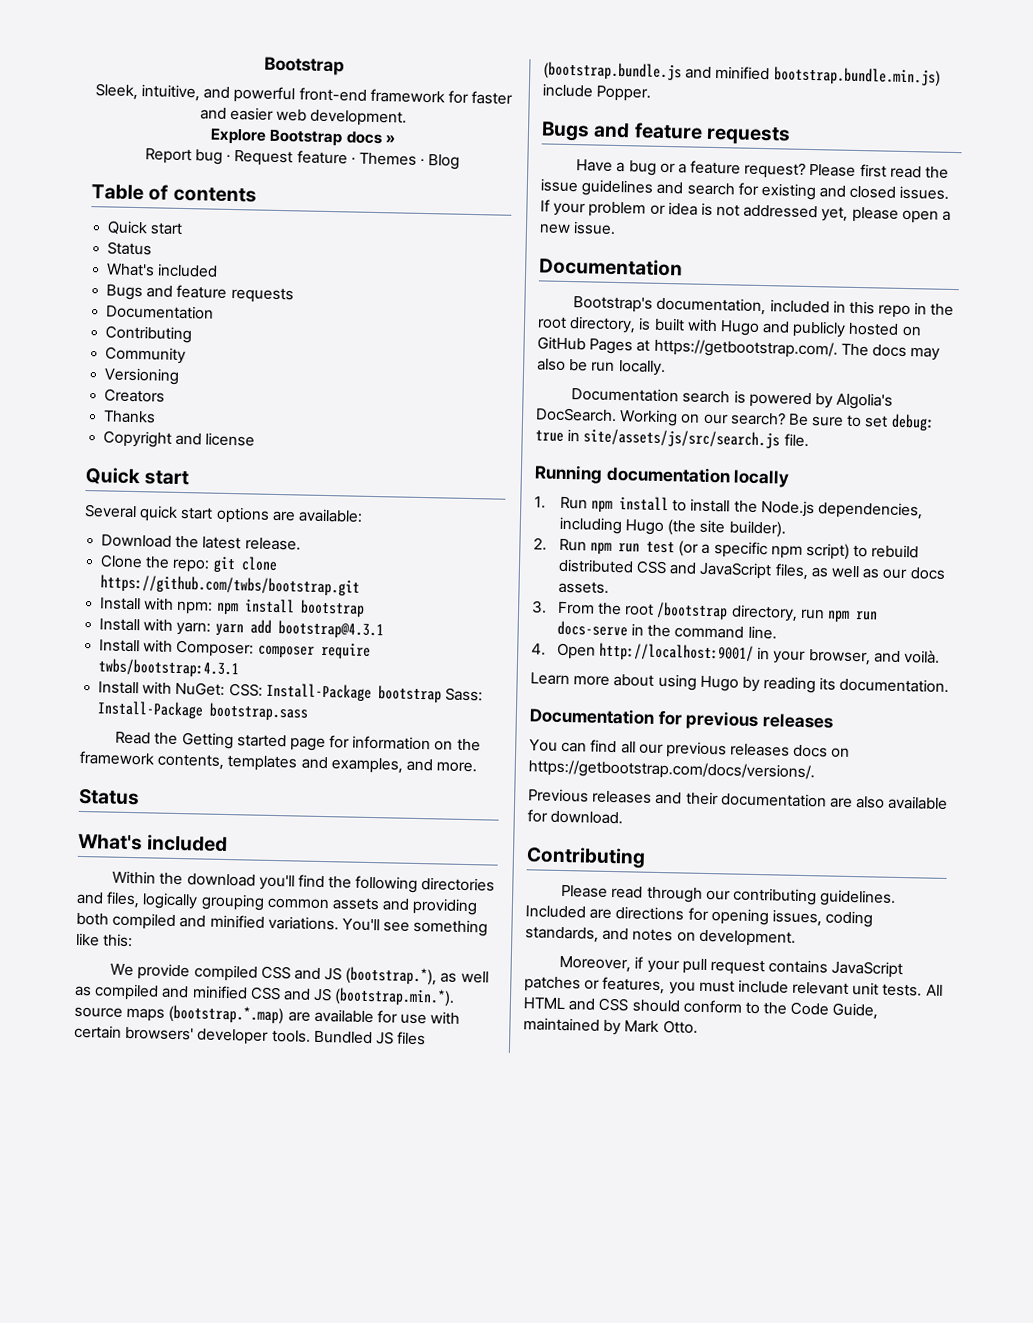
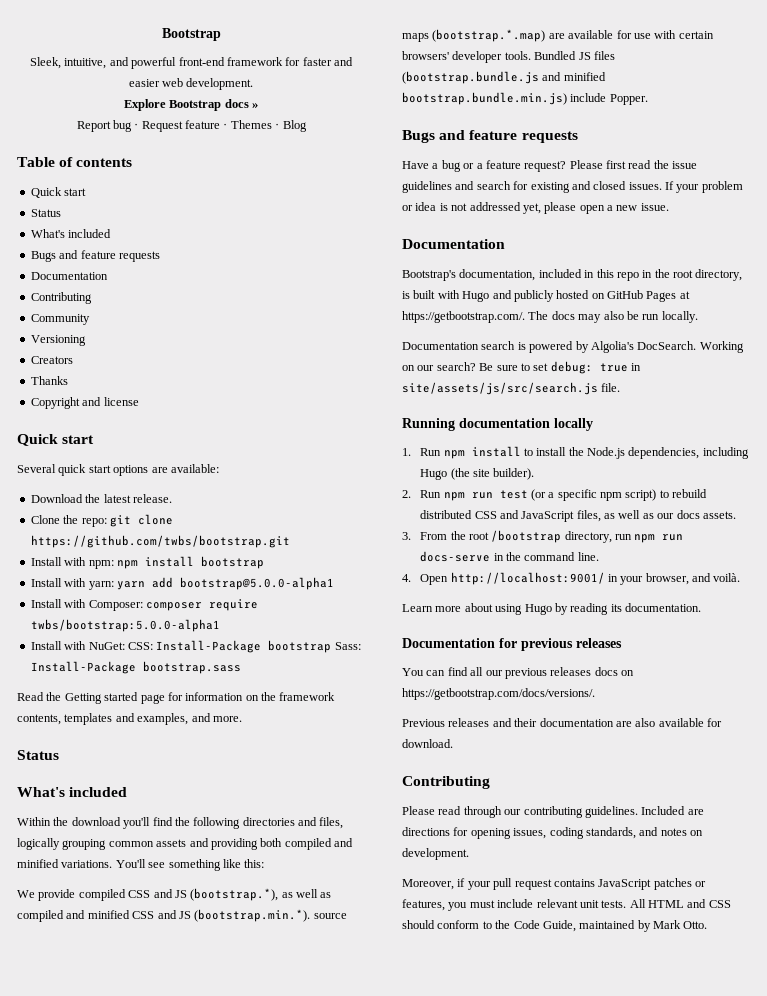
[277,620,384,640] bootstrap@4.3.1 -> [179,577,334,590] bootstrap@5.0.0-alpha1
[98,658,240,679] twbs/bootstrap:4.3.1 -> [30,619,220,632] twbs/bootstrap:5.0.0-alpha1

